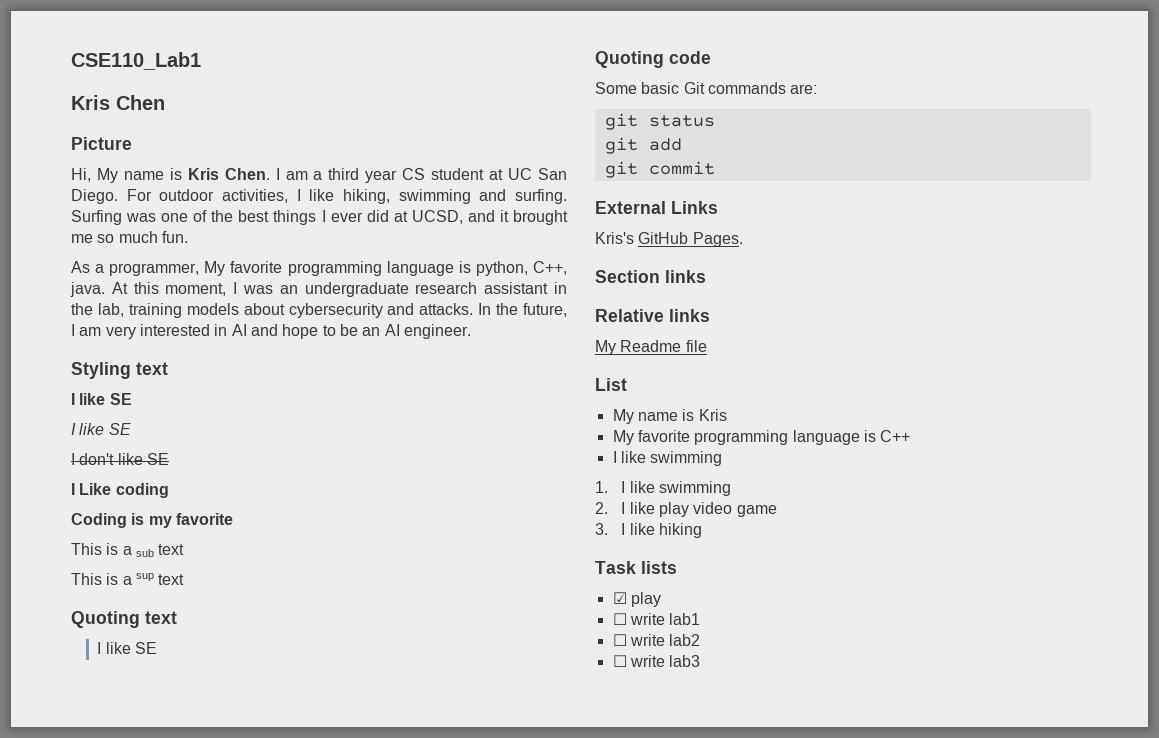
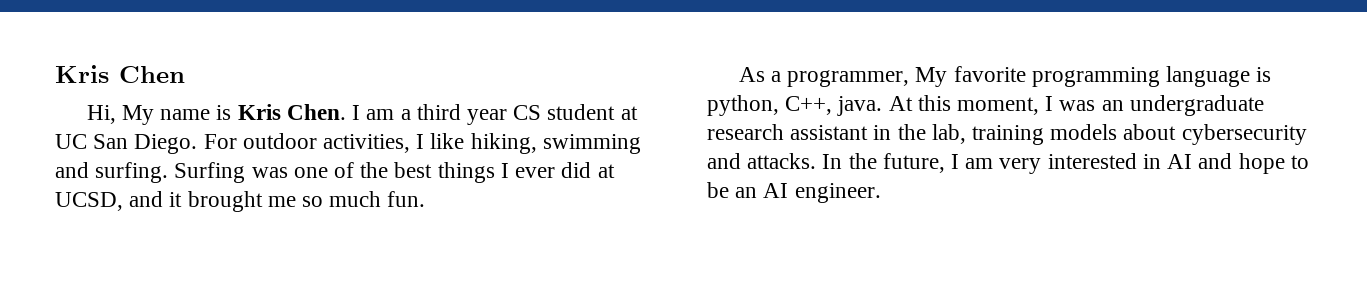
[71,52,201,70] CSE110_Lab1 // -> (55, 74) none
[71,137,132,150] // Picture -> (185, 74) none
[71,362,168,379] [71,393,132,405] [71,423,131,435] [71,453,169,465] [71,483,169,498] [71,513,233,528] [71,543,185,557] [71,573,185,585] [71,611,177,628] [97,642,158,654] [595,51,711,68] [595,82,818,94] [604,113,715,130] [604,137,682,154] [604,161,715,178] [595,201,718,214] [595,232,743,247] [595,270,706,283] [595,309,710,322] [595,340,707,355] [595,378,627,391] [612,409,727,424] [612,430,911,445] [612,451,723,466] [595,481,732,496] [595,502,777,517] [595,523,703,538] [595,561,677,574] [612,592,661,607] [612,613,701,625] [612,634,701,646] [612,655,701,667] // Styling text // I like SE // I like SE // I don't like SE // I Like coding // Coding is my favorite // This is a sub text // This is a sup text // Quoting text // I like SE // Quoting code // Some basic Git commands are: // git status // git add // git commit // External Links // Kris's GitHub Pages. // Section links // Relative links // My Readme file // List // My name is Kris // My favorite programming language is C++ // I like swimming // 1. I like swimming // 2. I like play video game // 3. I like hiking // Task lists // ☑ play // ☐ write lab1 // ☐ write lab2 // ☐ write lab3 -> (881, 193) none

